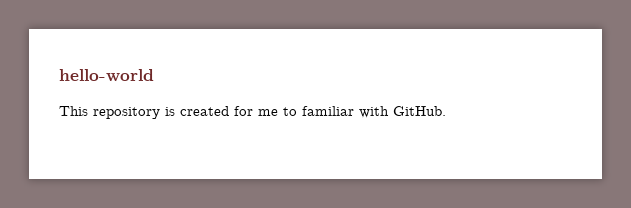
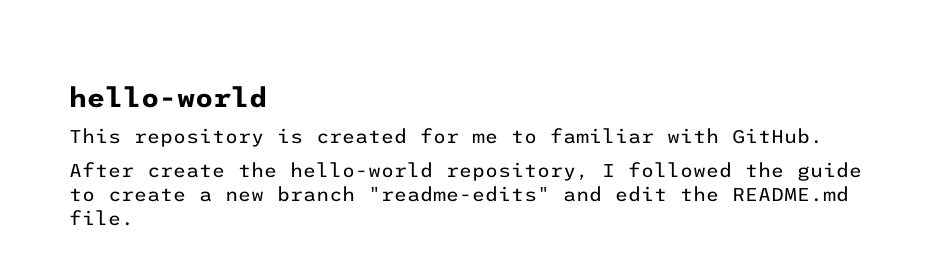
(446, 111) none -> [69,162,862,181] [69,186,849,202] [69,210,134,226] // After create the hello-world repository, I followed the guide to create a new branch "readme-edits" and edit the README.md file.

